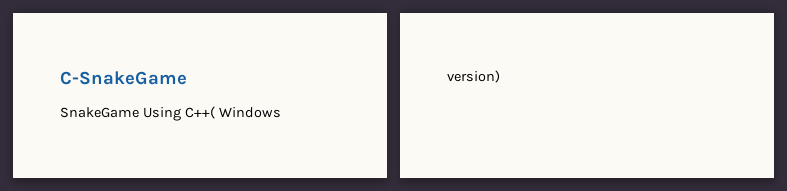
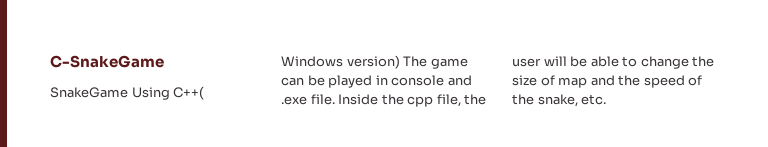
(500, 76) none -> [403,56,468,69] [281,75,472,88] [281,94,487,107] [512,56,715,69] [512,75,703,88] [512,94,607,107] The game can be played in console and .exe file. Inside the cpp file, the user will be able to change the size of map and the speed of the snake, etc.

